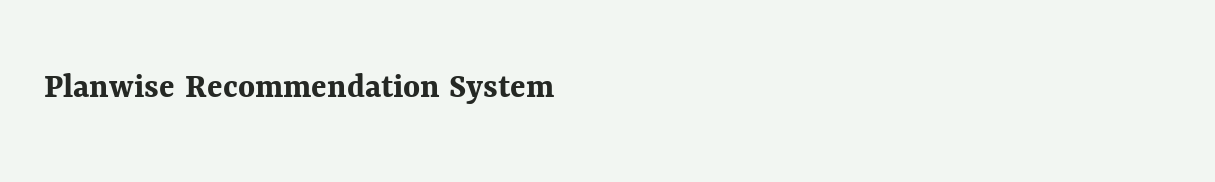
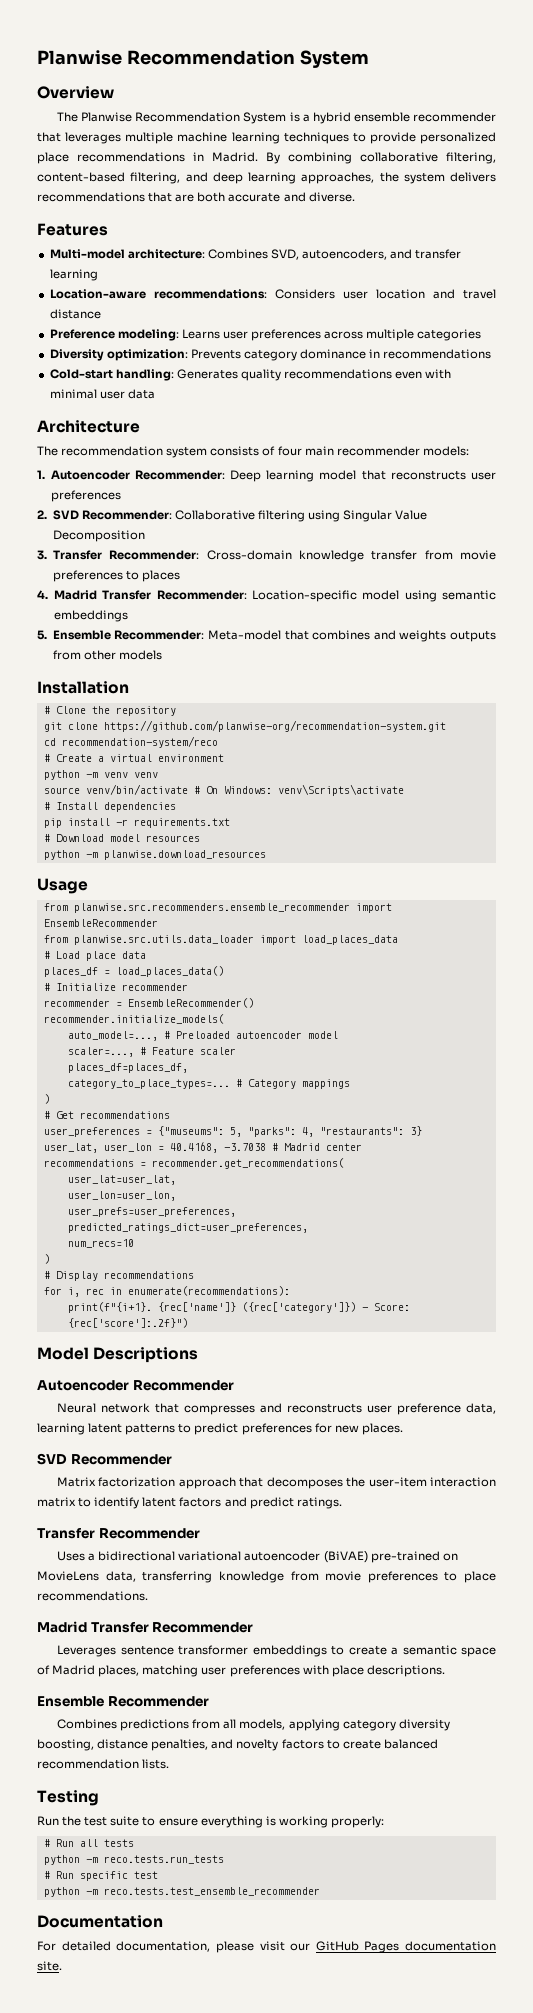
[44,73,555,104] Planwise Recommendation System -> [37,50,369,68] [37,86,114,99] [57,112,496,124] [37,132,496,144] [37,152,496,164] [37,172,496,184] [37,192,355,202] [37,223,108,236] [49,249,462,260] [49,269,98,281] [49,289,496,299] [49,309,101,319] [49,329,482,341] [49,349,492,361] [49,369,452,381] [49,389,155,399] [37,420,140,433] [37,446,469,458] [37,470,497,482] [50,490,121,502] [37,510,428,522] [52,530,145,542] [37,550,496,562] [52,570,180,582] [37,590,496,602] [53,610,128,622] [37,630,496,642] [52,650,162,660] [37,681,129,694] [43,706,176,716] [43,720,446,732] [43,736,218,748] [43,754,224,762] [43,770,158,780] [43,784,404,796] [43,802,176,812] [43,818,230,828] [43,834,200,842] [43,850,266,860] [37,878,88,894] [43,903,392,913] [43,919,158,927] [43,935,398,945] [43,951,146,961] [43,966,224,977] [43,983,188,991] [43,998,254,1008] [43,1014,224,1024] [67,1031,338,1041] [67,1047,236,1057] [67,1063,188,1073] [67,1079,350,1089] [43,1094,50,1104] [43,1111,170,1119] [43,1126,422,1137] [43,1142,362,1153] [43,1158,344,1169] [67,1175,176,1185] [67,1191,176,1201] [67,1207,236,1217] [67,1223,308,1233] [67,1239,134,1248] [43,1254,50,1264] [43,1271,194,1281] [43,1286,290,1297] [67,1302,410,1313] [67,1318,188,1328] [37,1347,199,1363] [37,1380,234,1391] [57,1403,497,1415] [37,1423,403,1435] [37,1453,172,1465] [57,1477,497,1489] [37,1497,342,1509] [37,1528,200,1539] [57,1551,458,1563] [37,1571,496,1583] [37,1591,148,1601] [37,1621,254,1633] [57,1645,497,1657] [37,1665,445,1677] [37,1696,209,1707] [57,1719,450,1731] [37,1739,438,1751] [37,1759,170,1769] [37,1790,99,1806] [37,1816,384,1828] [43,1839,134,1847] [43,1855,224,1865] [43,1871,158,1881] [43,1887,320,1897] [37,1915,163,1928] [37,1941,496,1953] [37,1961,62,1971] Planwise Recommendation System // Overview // The Planwise Recommendation System is a hybrid ensemble recommender that leverages multiple machine learning techniques to provide personalized place recommendations in Madrid. By combining collaborative filtering, content-based filtering, and deep learning approaches, the system delivers recommendations that are both accurate and diverse. // Features // Multi-model architecture: Combines SVD, autoencoders, and transfer learning // Location-aware recommendations: Considers user location and travel distance // Preference modeling: Learns user preferences across multiple categories // Diversity optimization: Prevents category dominance in recommendations // Cold-start handling: Generates quality recommendations even with minimal user data // Architecture // The recommendation system consists of four main recommender models: // 1. Autoencoder Recommender: Deep learning model that reconstructs user preferences // 2. SVD Recommender: Collaborative filtering using Singular Value Decomposition // 3. Transfer Recommender: Cross-domain knowledge transfer from movie preferences to places // 4. Madrid Transfer Recommender: Location-specific model using semantic embeddings // 5. Ensemble Recommender: Meta-model that combines and weights outputs from other models // Installation // # Clone the repository // git clone https://github.com/planwise-org/recommendation-system.git // cd recommendation-system/reco // # Create a virtual environment // python -m venv venv // source venv/bin/activate # On Windows: venv\Scripts\activate // # Install dependencies // pip install -r requirements.txt // # Download model resources // python -m planwise.download_resources // Usage // from planwise.src.recommenders.ensemble_recommender import EnsembleRecommender // from planwise.src.utils.data_loader import load_places_data // # Load place data // places_df = load_places_data() // # Initialize recommender // recommender = EnsembleRecommender() // recommender.initialize_models( // auto_model=..., # Preloaded autoencoder model // scaler=..., # Feature scaler // places_df=places_df, // category_to_place_types=... # Category mappings // ) // # Get recommendations // user_preferences = {"museums": 5, "parks": 4, "restaurants": 3} // user_lat, user_lon = 40.4168, -3.7038 # Madrid center // recommendations = recommender.get_recommendations( // user_lat=user_lat, // user_lon=user_lon, // user_prefs=user_preferences, // predicted_ratings_dict=user_preferences, // num_recs=10 // ) // # Display recommendations // for i, rec in enumerate(recommendations): // print(f"{i+1}. {rec['name']} ({rec['category']}) - Score: {rec['score']:.2f}") // Model Descriptions // Autoencoder Recommender // Neural network that compresses and reconstructs user preference data, learning latent patterns to predict preferences for new places. // SVD Recommender // Matrix factorization approach that decomposes the user-item interaction matrix to identify latent factors and predict ratings. // Transfer Recommender // Uses a bidirectional variational autoencoder (BiVAE) pre-trained on MovieLens data, transferring knowledge from movie preferences to place recommendations. // Madrid Transfer Recommender // Leverages sentence transformer embeddings to create a semantic space of Madrid places, matching user preferences with place descriptions. // Ensemble Recommender // Combines predictions from all models, applying category diversity boosting, distance penalties, and novelty factors to create balanced recommendation lists. // Testing // Run the test suite to ensure everything is working properly: // # Run all tests // python -m reco.tests.run_tests // # Run specific test // python -m reco.tests.test_ensemble_recommender // Documentation // For detailed documentation, please visit our GitHub Pages documentation site.

